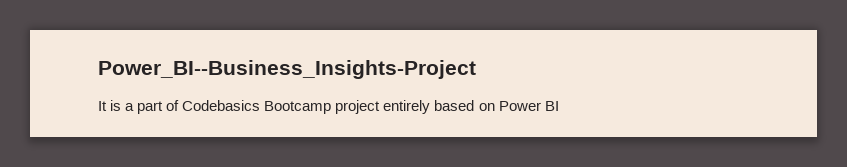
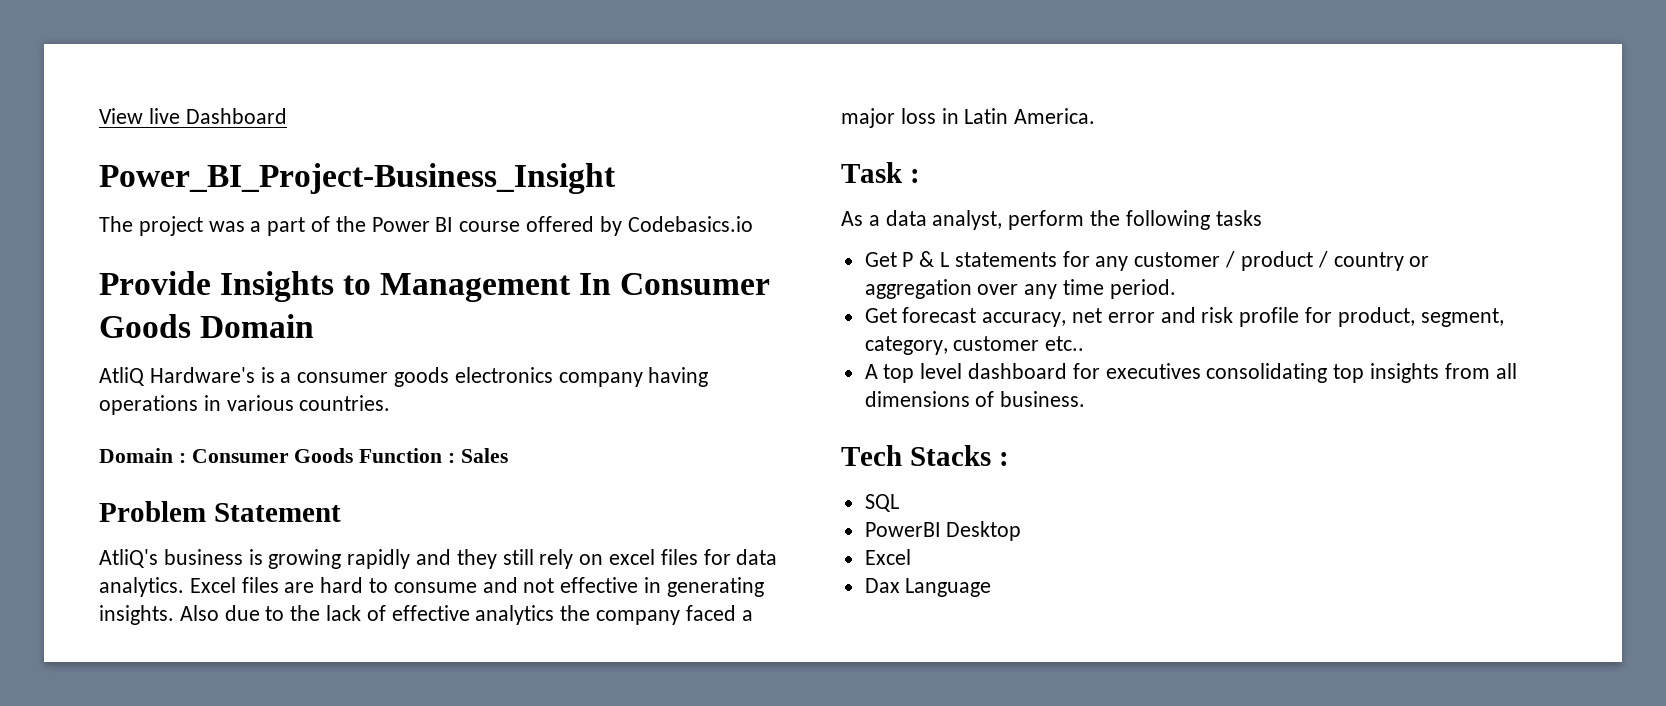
[98,60,476,79] [98,100,559,114] Power_BI--Business_Insights-Project // It is a part of Codebasics Bootcamp project entirely based on Power BI -> [99,108,287,124] [99,163,616,194] [99,216,753,236] [99,271,771,302] [99,314,315,338] [99,367,709,387] [99,395,391,415] [99,448,508,463] [99,501,341,522] [99,549,778,569] [99,577,764,597] [99,605,753,625] [841,108,1096,128] [841,162,920,183] [841,210,1262,230] [864,251,1430,271] [864,279,1176,299] [864,307,1504,327] [864,336,1085,355] [864,363,1517,383] [864,391,1086,407] [841,445,1009,466] [864,494,899,512] [864,521,1022,541] [864,549,911,565] [864,578,992,597] View live Dashboard // Power_BI_Project-Business_Insight // The project was a part of the Power BI course offered by Codebasics.io // Provide Insights to Management In Consumer Goods Domain // AtliQ Hardware's is a consumer goods electronics company having operations in various countries. // Domain : Consumer Goods Function : Sales // Problem Statement // AtliQ's business is growing rapidly and they still rely on excel files for data analytics. Excel files are hard to consume and not effective in generating insights. Also due to the lack of effective analytics the company faced a major loss in Latin America. // Task : // As a data analyst, perform the following tasks // Get P & L statements for any customer / product / country or aggregation over any time period. // Get forecast accuracy, net error and risk profile for product, segment, category, customer etc.. // A top level dashboard for executives consolidating top insights from all dimensions of business. // Tech Stacks : // SQL // PowerBI Desktop // Excel // Dax Language

